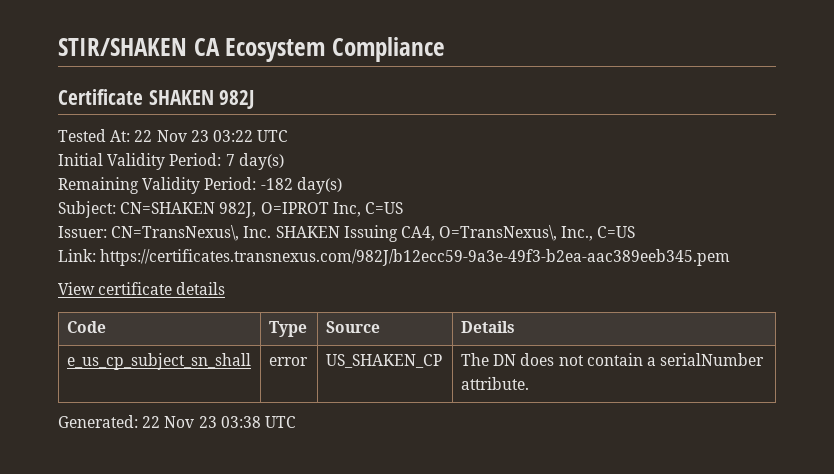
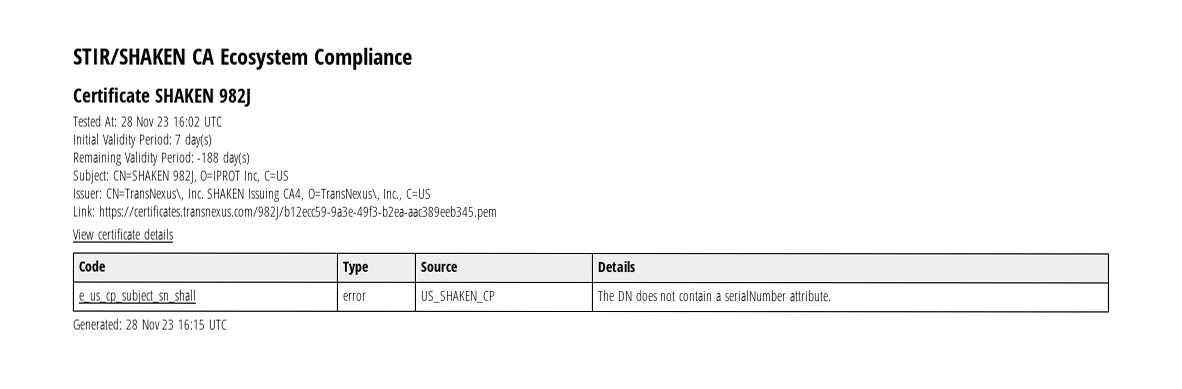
[134,130,253,142] 22 Nov 23 03:22 -> [120,116,201,127] 28 Nov 23 16:02
[260,178,293,190] -182 -> [197,152,221,163] -188
[142,416,261,428] 22 Nov 23 03:38 -> [124,319,206,330] 28 Nov 23 16:15

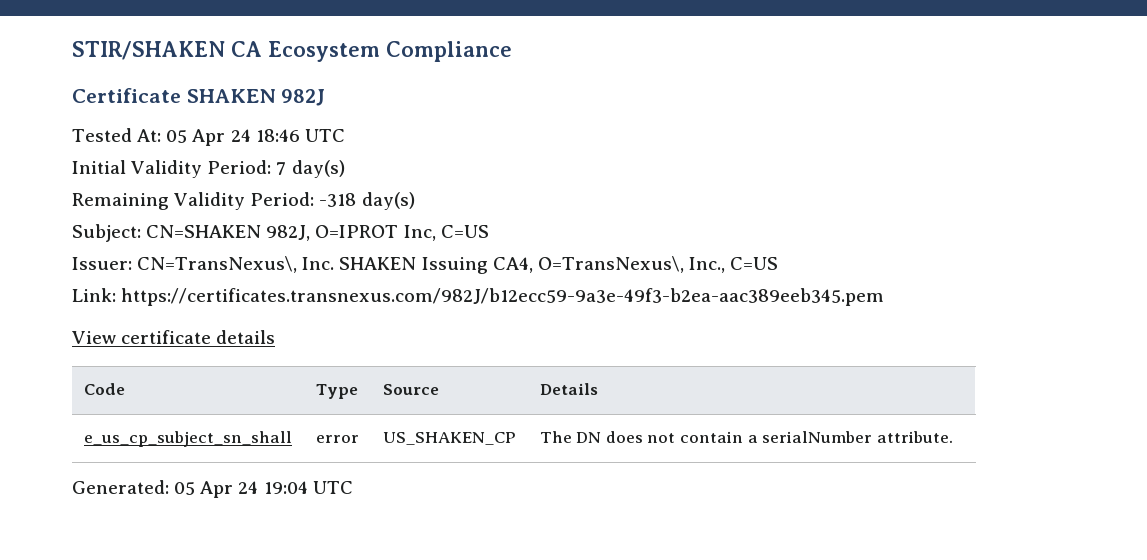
[120,116,201,127] 28 Nov 23 16:02 -> [166,129,300,146] 05 Apr 24 18:46
[197,152,221,163] -188 -> [319,193,357,207] -318
[124,319,206,330] 28 Nov 23 16:15 -> [174,481,308,498] 05 Apr 24 19:04

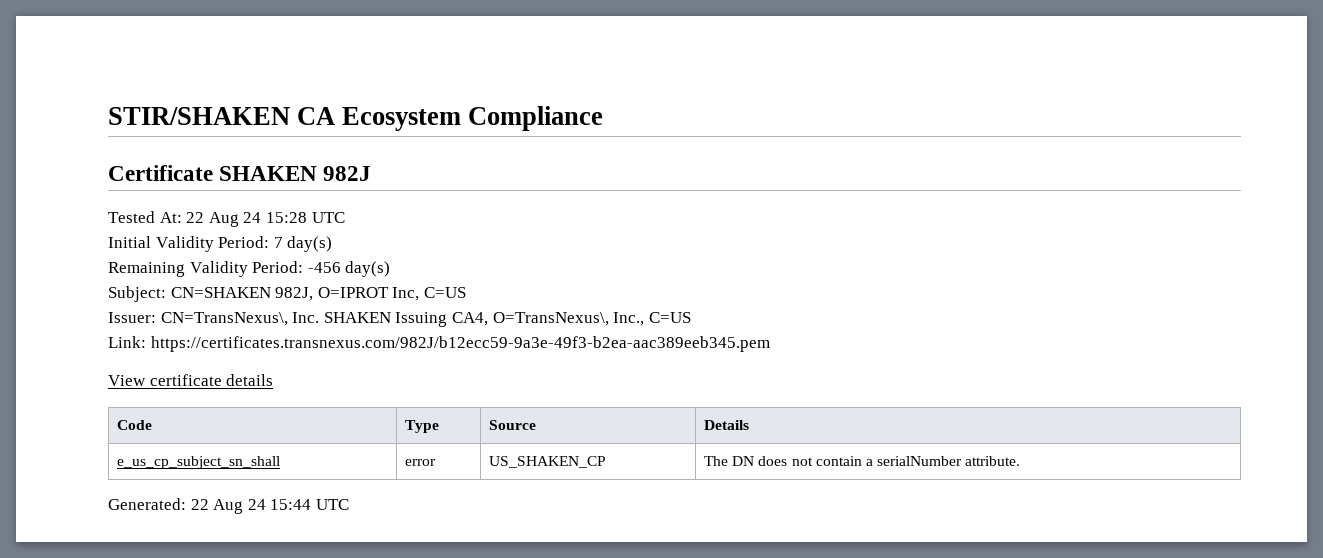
[166,129,300,146] 05 Apr 24 18:46 -> [186,212,307,227] 22 Aug 24 15:28
[319,193,357,207] -318 -> [307,262,341,273] -456
[174,481,308,498] 05 Apr 24 19:04 -> [190,499,312,514] 22 Aug 24 15:44

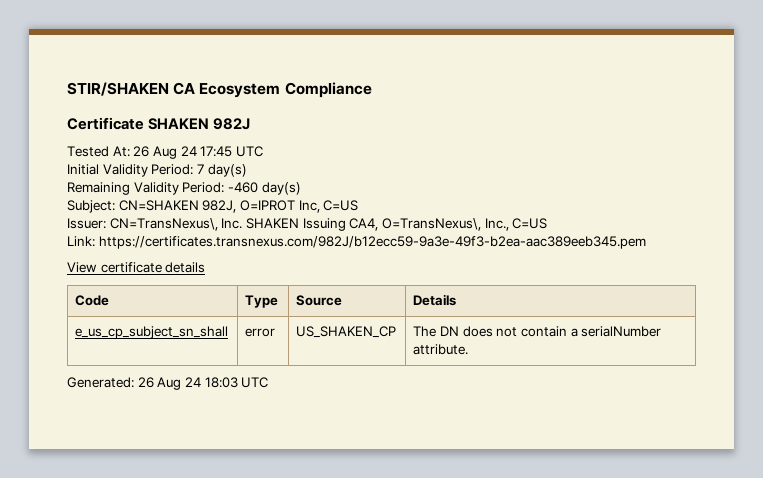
[186,212,307,227] 22 Aug 24 15:28 -> [133,146,233,159] 26 Aug 24 17:45
[307,262,341,273] -456 -> [227,182,258,193] -460
[190,499,312,514] 22 Aug 24 15:44 -> [137,377,238,390] 26 Aug 24 18:03

